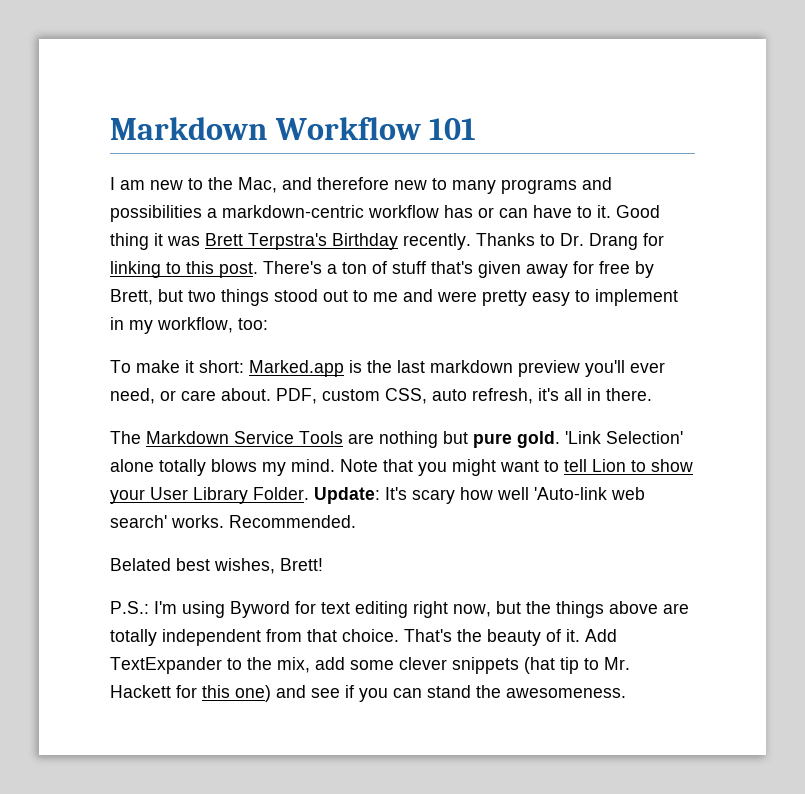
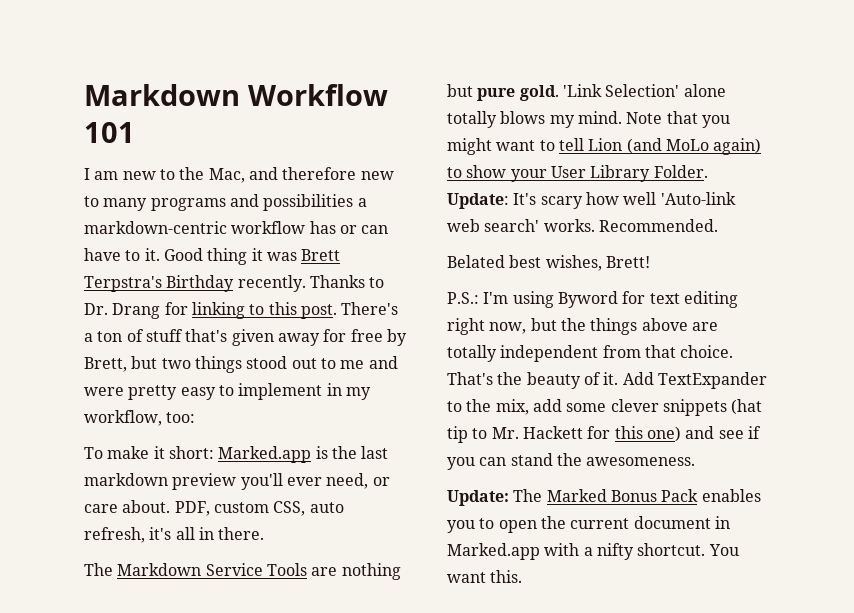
(626, 465) none -> [626,138,762,155] (and MoLo again)
(626, 693) none -> [447,489,761,506] [447,516,730,533] [447,543,739,560] [447,570,523,583] // Update: The Marked Bonus Pack enables you to open the current document in Marked.app with a nifty shortcut. You want this.

